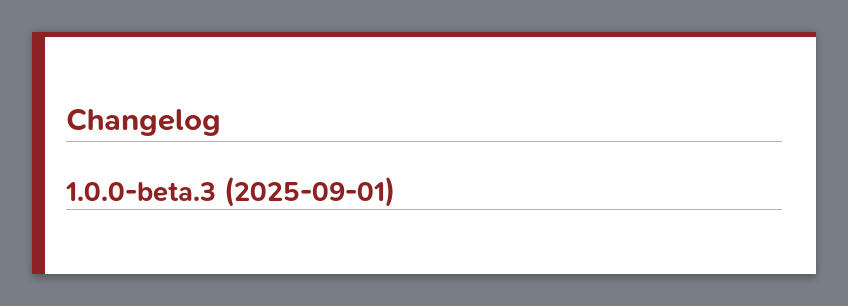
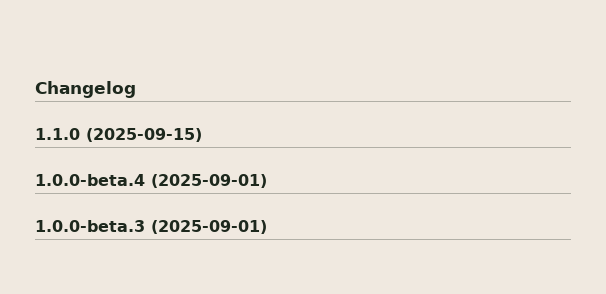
(221, 122) none -> [35,128,202,142] [35,174,267,188] // 1.1.0 (2025-09-15) // 1.0.0-beta.4 (2025-09-01)

